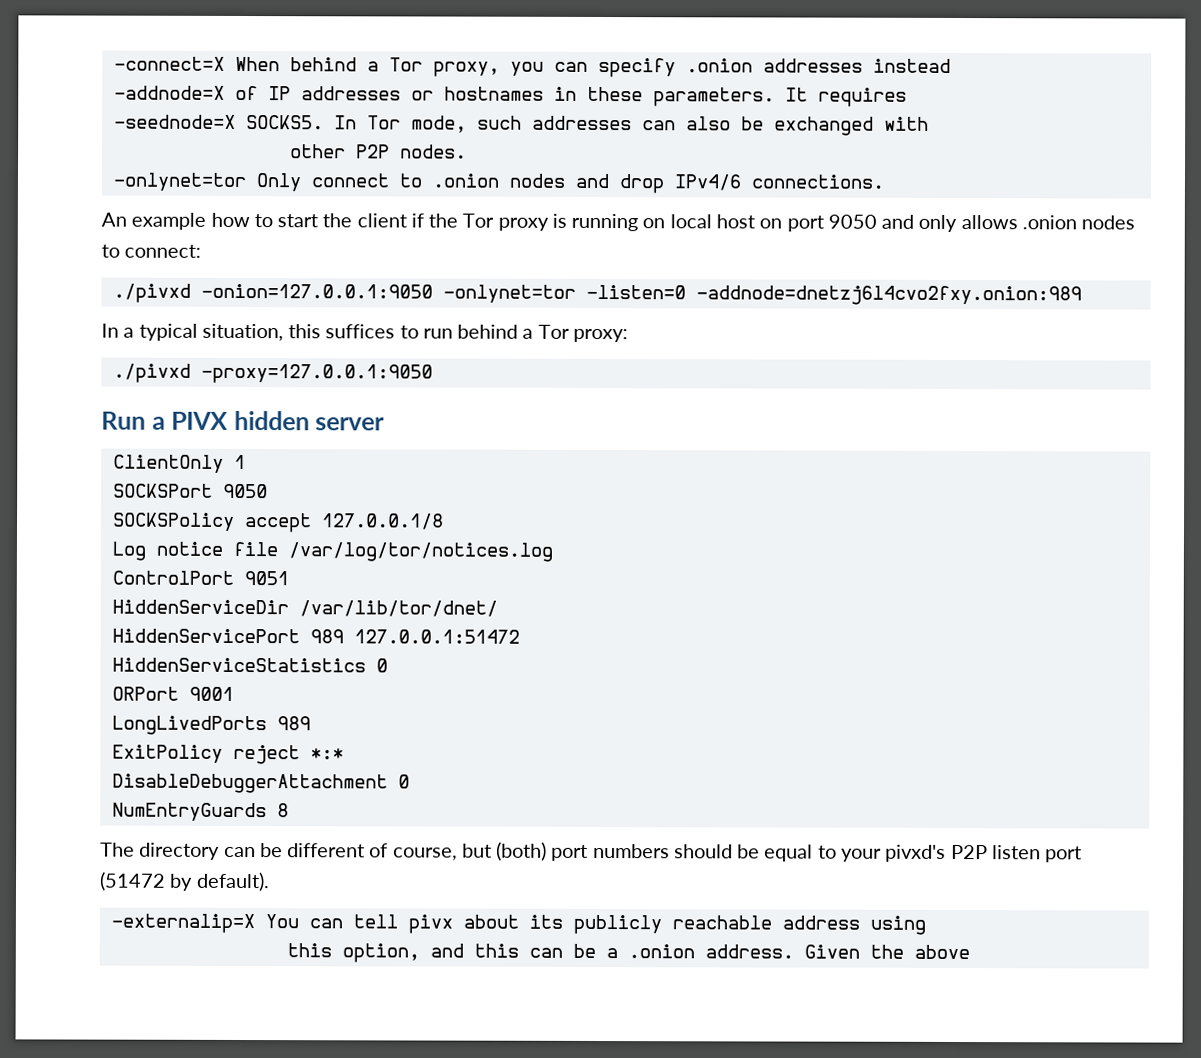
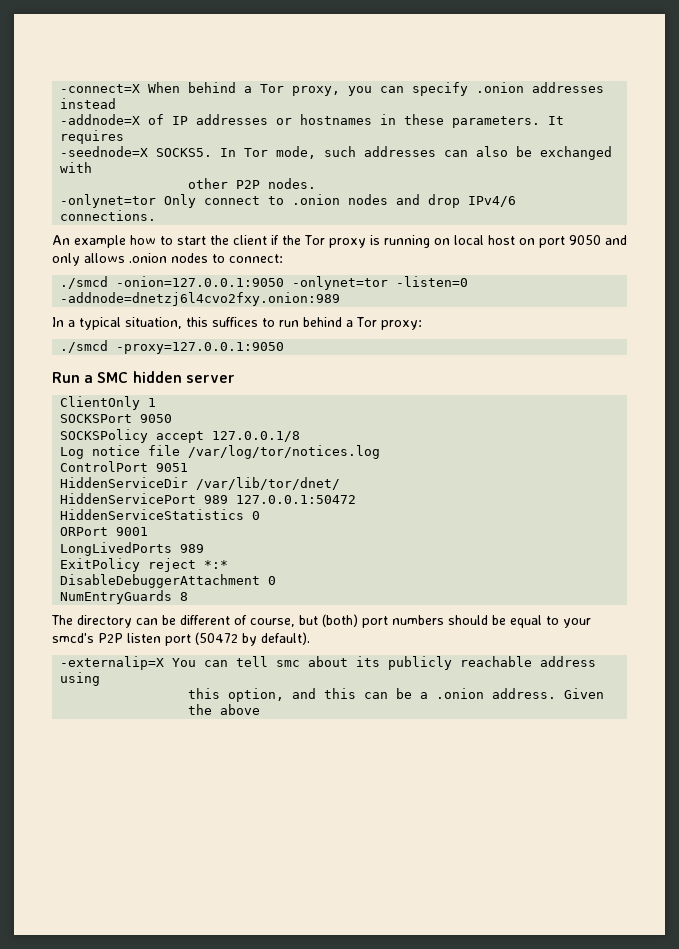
[112,283,191,303] ./pivxd -> [60,276,109,289] ./smcd
[112,363,191,383] ./pivxd -> [60,340,109,353] ./smcd
[171,411,229,430] PIVX -> [97,372,129,383] SMC
[353,629,520,644] 127.0.0.1:51472 -> [236,495,357,504] 127.0.0.1:50472
[885,844,947,862] pivxd's -> [52,633,94,643] smcd's
[99,871,166,891] (51472 -> [195,632,238,645] (50472
[407,914,453,934] pivx -> [276,660,301,667] smc

